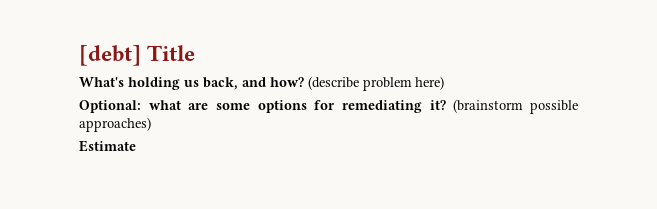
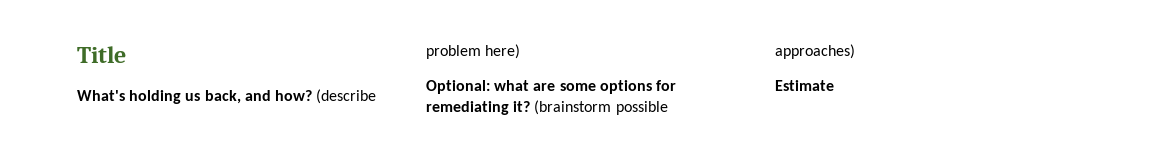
[79,45,141,66] [debt] -> (77, 54) none

